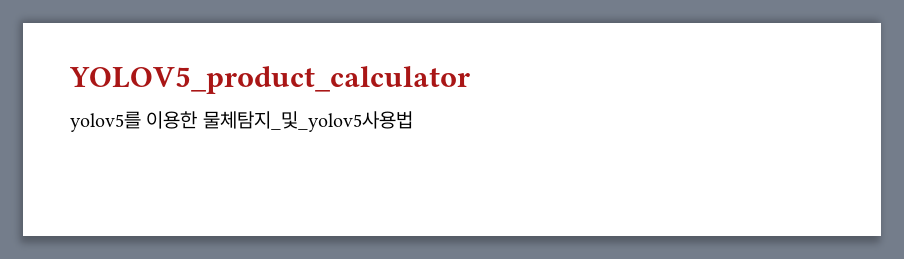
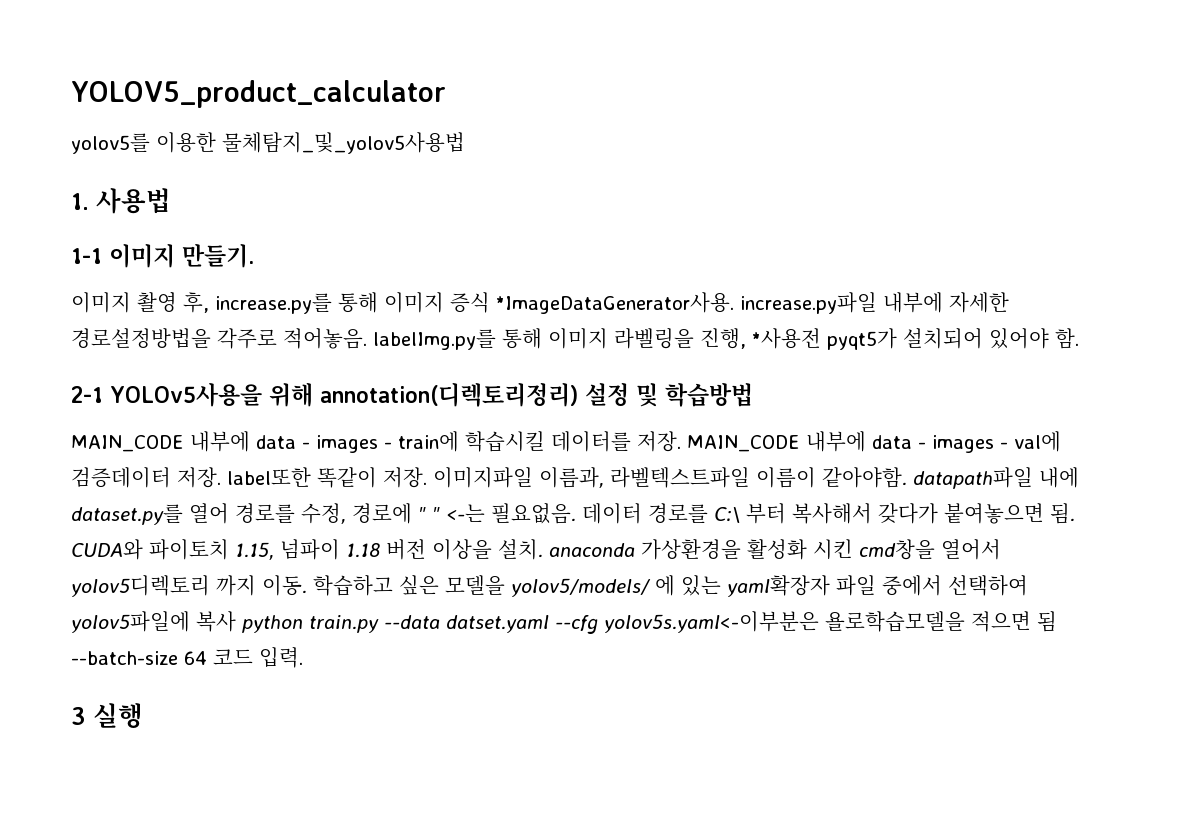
(413, 121) none -> [71,188,171,214] [71,244,254,268] [71,292,1009,314] [71,328,1079,350] [71,383,753,407] [71,431,1061,453] [71,467,1079,489] [71,503,1075,525] [71,539,1001,560] [71,575,1028,597] [71,611,1057,634] [71,647,303,668] [71,703,143,728] // 1. 사용법 // 1-1 이미지 만들기. // 이미지 촬영 후, increase.py를 통해 이미지 증식 *ImageDataGenerator사용. increase.py파일 내부에 자세한 경로설정방법을 각주로 적어놓음. labelImg.py를 통해 이미지 라벨링을 진행, *사용전 pyqt5가 설치되어 있어야 함. // 2-1 YOLOv5사용을 위해 annotation(디렉토리정리) 설정 및 학습방법 // MAIN_CODE 내부에 data - images - train에 학습시킬 데이터를 저장. MAIN_CODE 내부에 data - images - val에 검증데이터 저장. label또한 똑같이 저장. 이미지파일 이름과, 라벨텍스트파일 이름이 같아야함. datapath파일 내에 dataset.py를 열어 경로를 수정, 경로에 " " <-는 필요없음. 데이터 경로를 C:\ 부터 복사해서 갖다가 붙여놓으면 됨. CUDA와 파이토치 1.15, 넘파이 1.18 버전 이상을 설치. anaconda 가상환경을 활성화 시킨 cmd창을 열어서 yolov5디렉토리 까지 이동. 학습하고 싶은 모델을 yolov5/models/ 에 있는 yaml확장자 파일 중에서 선택하여 yolov5파일에 복사 python train.py --data datset.yaml --cfg yolov5s.yaml<-이부분은 욜로학습모델을 적으면 됨 --batch-size 64 코드 입력. // 3 실행

